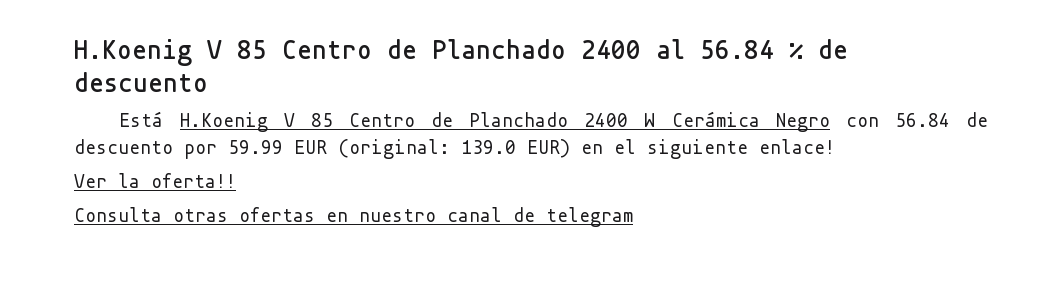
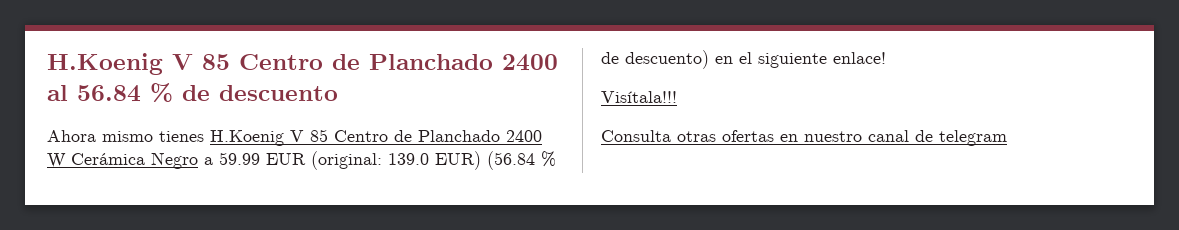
[119,111,164,127] Está -> [47,130,204,142] Ahora mismo tienes
[845,112,988,127] [74,139,217,159] con 56.84 de descuento por -> [204,157,213,165] a
(570, 148) none -> [487,151,556,170] [601,50,709,69] (56.84 % de descuento)
[74,173,236,188] Ver la oferta!! -> [601,91,677,103] Visítala!!!

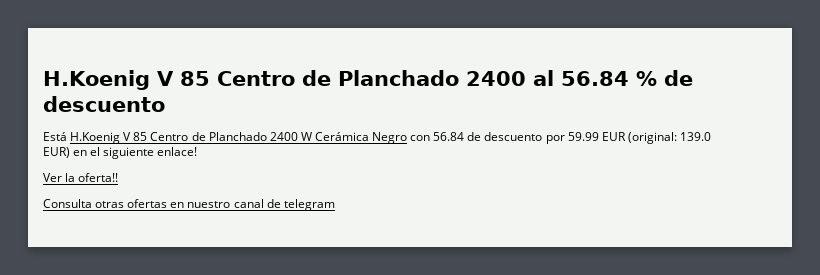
[47,130,204,142] Ahora mismo tienes -> [43,132,67,141] Está
[204,157,213,165] a -> [410,132,565,144] con 56.84 de descuento por
[487,151,556,170] [601,50,709,69] (56.84 % de descuento) -> (70, 152) none
[601,91,677,103] Visítala!!! -> [43,173,119,182] Ver la oferta!!

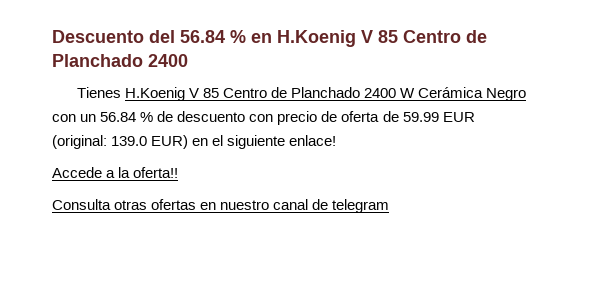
[43,70,693,90] [43,96,165,112] [43,132,67,141] H.Koenig V 85 Centro de Planchado 2400 al 56.84 % de descuento // Está -> [52,30,487,47] [52,54,188,67] [76,87,121,98] Descuento del 56.84 % en H.Koenig V 85 Centro de Planchado 2400 // Tienes
[433,132,565,144] 56.84 de descuento por -> [80,111,399,125] un 56.84 % de descuento con precio de oferta de
[43,173,62,182] Ver -> [52,167,116,178] Accede a

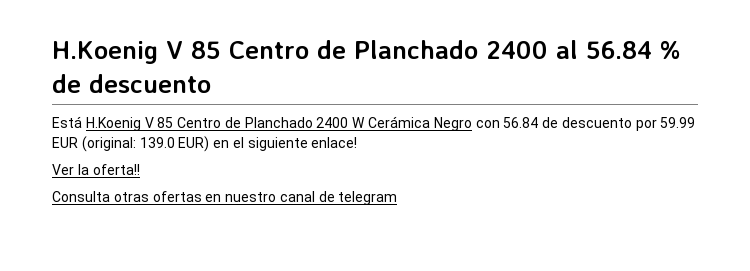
[52,30,487,47] [52,54,188,67] [76,87,121,98] Descuento del 56.84 % en H.Koenig V 85 Centro de Planchado 2400 // Tienes -> [52,40,680,64] [52,74,211,93] [52,116,82,128] H.Koenig V 85 Centro de Planchado 2400 al 56.84 % de descuento // Está
[80,111,399,125] un 56.84 % de descuento con precio de oferta de -> [503,117,657,131] 56.84 de descuento por
[52,167,116,178] Accede a -> [52,164,74,175] Ver

